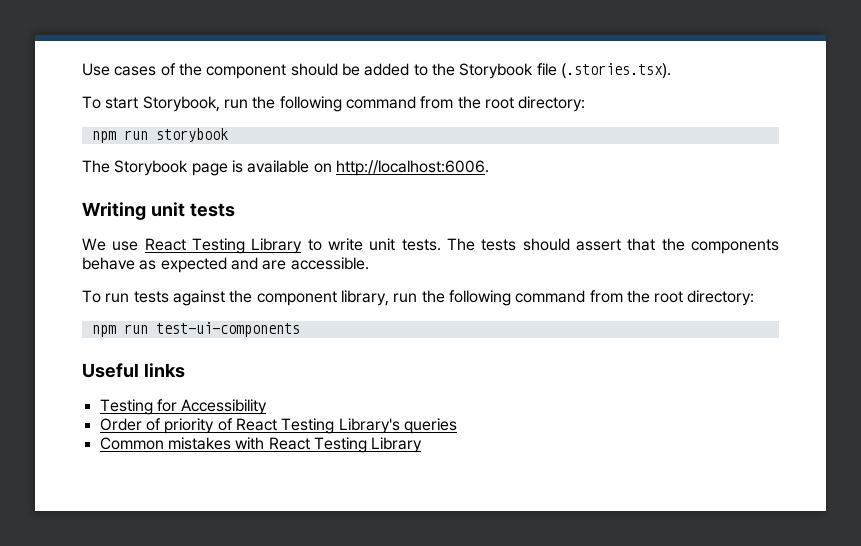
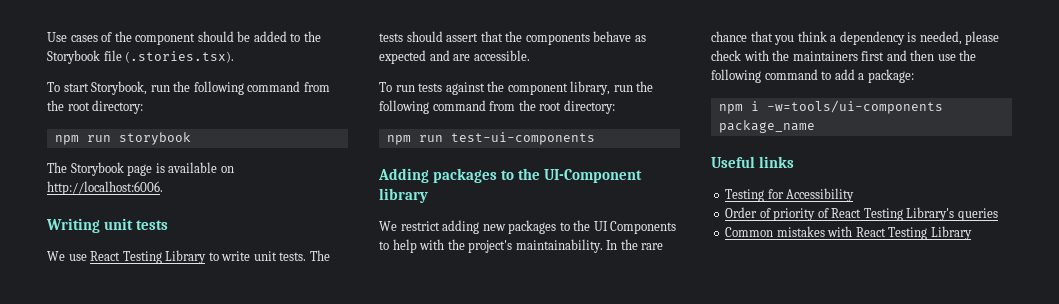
(300, 329) none -> [378,168,643,183] [379,188,428,203] [379,220,677,234] [379,239,664,253] [711,31,1000,45] [711,50,977,61] [711,69,914,83] [718,100,943,114] [718,120,815,133] // Adding packages to the UI-Component library // We restrict adding new packages to the UI Components to help with the project's maintainability. In the rare chance that you think a dependency is needed, please check with the maintainers first and then use the following command to add a package: // npm i -w=tools/ui-components package_name

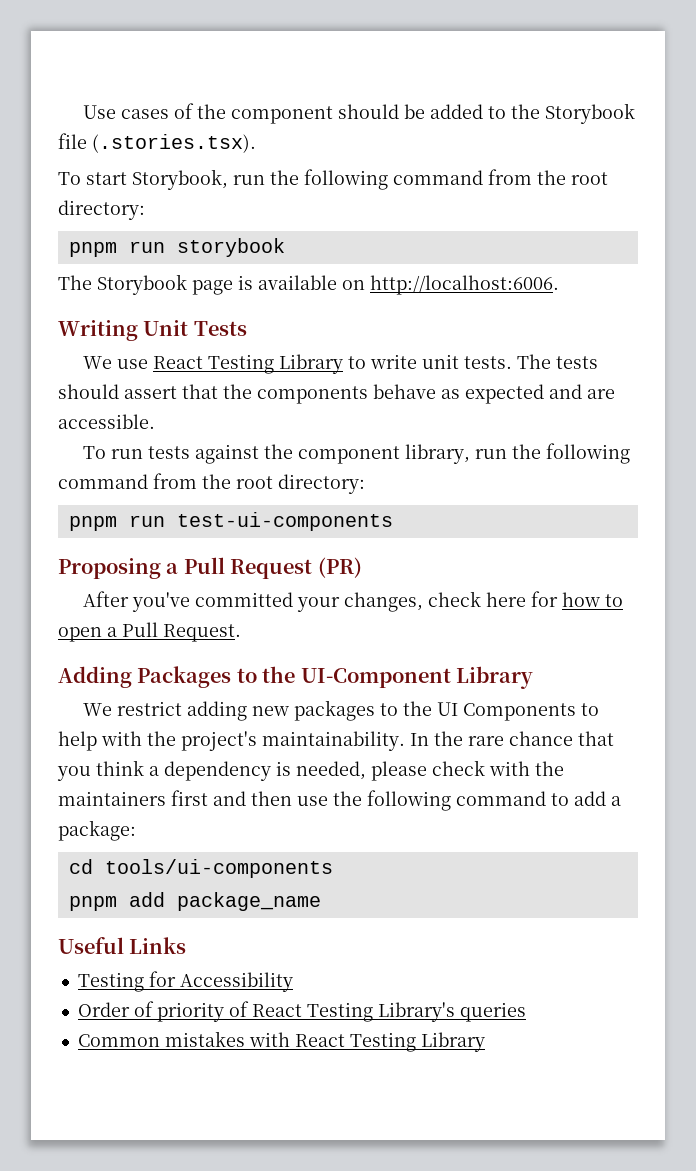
[54,135,79,145] npm -> [68,242,117,257] pnpm
[104,218,169,230] unit tests -> [143,320,247,336] Unit Tests
[386,135,411,145] npm -> [68,516,117,531] pnpm
(595, 138) none -> [58,557,362,579] [82,591,623,612] [58,622,241,642] // Proposing a Pull Request (PR) // After you've committed your changes, check here for how to open a Pull Request.
[433,168,498,183] packages -> [137,666,232,688] Packages
[379,188,428,203] library -> [456,666,533,689] Library
[718,100,943,114] npm i -w=tools/ui-components -> [68,859,333,878] [68,892,165,911] cd tools/ui-components // pnpm add
[759,156,795,168] links -> [129,937,187,954] Links

